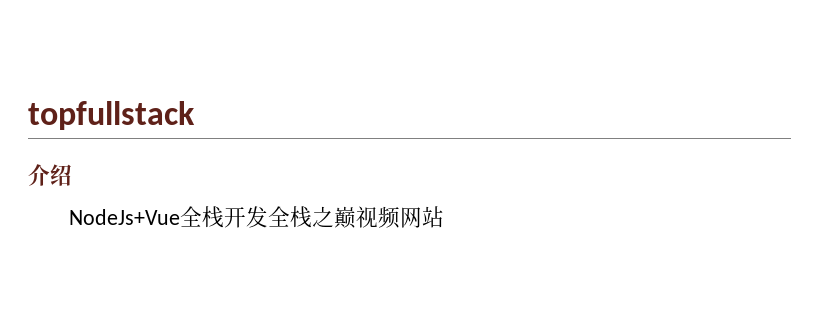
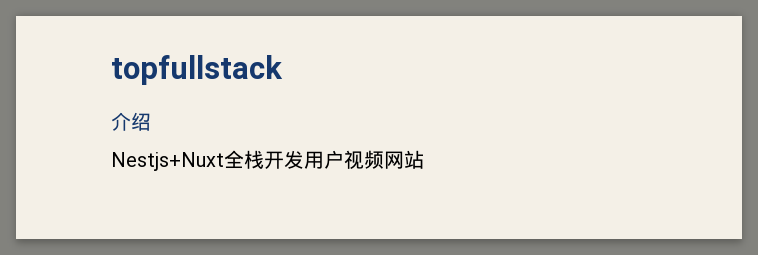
[69,209,181,225] NodeJs+Vue -> [111,152,224,171] Nestjs+Nuxt
[268,206,358,229] 全栈之巅 -> [304,150,344,169] 用户

